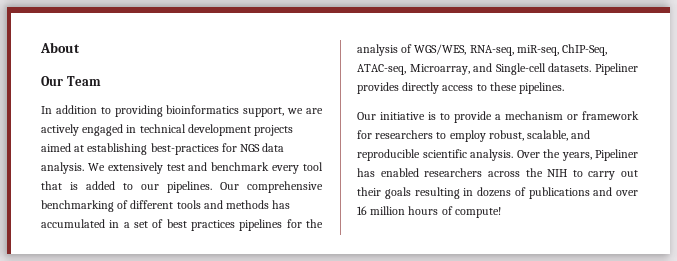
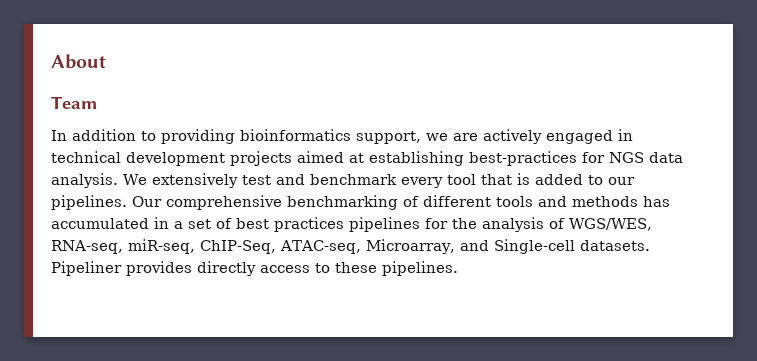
[41,76,63,86] Our -> (106, 61) none
[357,111,639,123] [357,130,591,142] [357,149,638,161] [357,168,638,180] [357,187,638,199] [357,206,501,218] // Our initiative is to provide a mechanism or framework for researchers to employ robust, scalable, and reproducible scientific analysis. Over the years, Pipeliner has enabled researchers across the NIH to carry out their goals resulting in dozens of publications and over 16 million hours of compute! -> (458, 268) none

